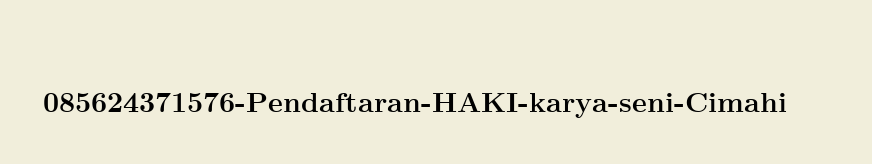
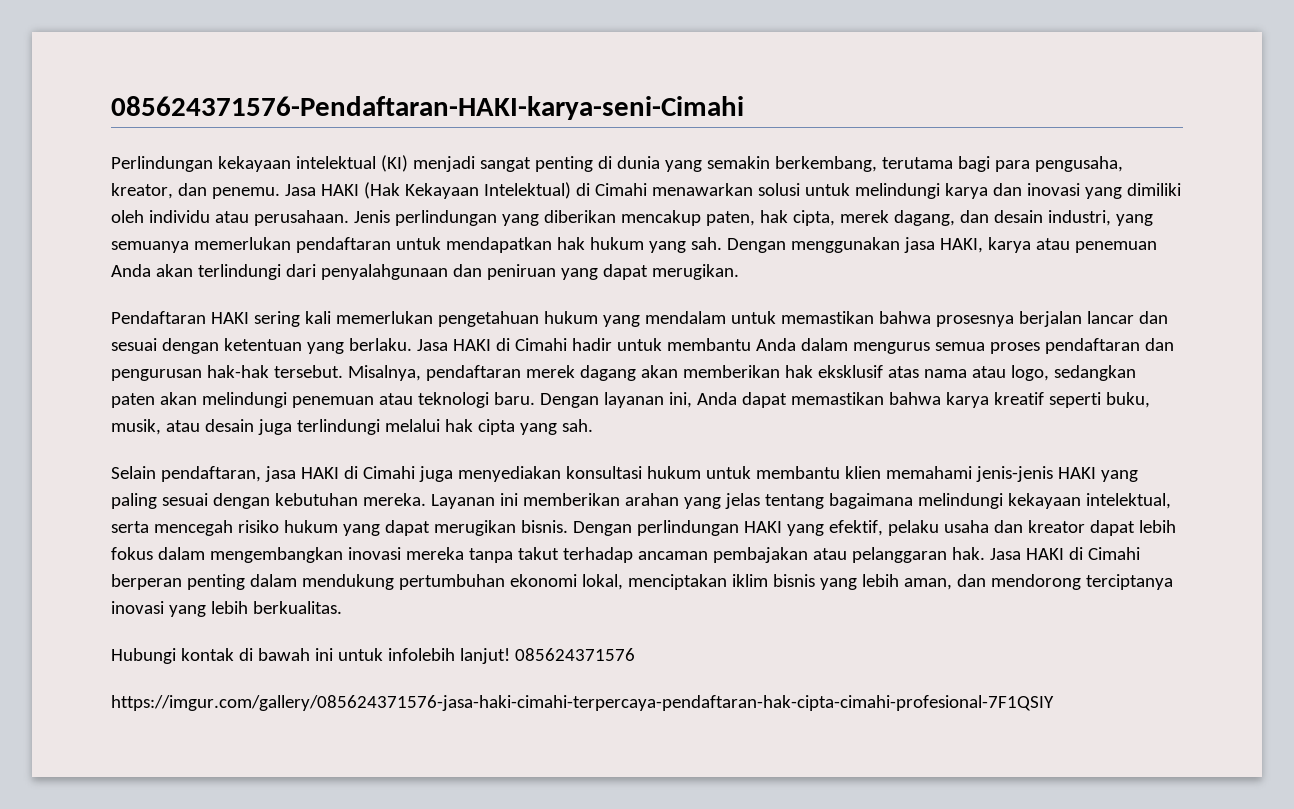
(787, 105) none -> [111,155,1123,172] [111,182,1181,199] [111,210,1153,226] [111,237,1157,253] [111,264,739,280] [111,311,1168,327] [111,338,1174,354] [111,365,1136,381] [111,392,1150,408] [111,419,593,435] [111,466,1138,482] [111,493,1171,509] [111,520,1176,536] [111,547,1140,563] [111,574,1173,590] [111,601,342,617] [111,648,635,664] [111,695,1054,711] // Perlindungan kekayaan intelektual (KI) menjadi sangat penting di dunia yang semakin berkembang, terutama bagi para pengusaha, kreator, dan penemu. Jasa HAKI (Hak Kekayaan Intelektual) di Cimahi menawarkan solusi untuk melindungi karya dan inovasi yang dimiliki oleh individu atau perusahaan. Jenis perlindungan yang diberikan mencakup paten, hak cipta, merek dagang, dan desain industri, yang semuanya memerlukan pendaftaran untuk mendapatkan hak hukum yang sah. Dengan menggunakan jasa HAKI, karya atau penemuan Anda akan terlindungi dari penyalahgunaan dan peniruan yang dapat merugikan. // Pendaftaran HAKI sering kali memerlukan pengetahuan hukum yang mendalam untuk memastikan bahwa prosesnya berjalan lancar dan sesuai dengan ketentuan yang berlaku. Jasa HAKI di Cimahi hadir untuk membantu Anda dalam mengurus semua proses pendaftaran dan pengurusan hak-hak tersebut. Misalnya, pendaftaran merek dagang akan memberikan hak eksklusif atas nama atau logo, sedangkan paten akan melindungi penemuan atau teknologi baru. Dengan layanan ini, Anda dapat memastikan bahwa karya kreatif seperti buku, musik, atau desain juga terlindungi melalui hak cipta yang sah. // Selain pendaftaran, jasa HAKI di Cimahi juga menyediakan konsultasi hukum untuk membantu klien memahami jenis-jenis HAKI yang paling sesuai dengan kebutuhan mereka. Layanan ini memberikan arahan yang jelas tentang bagaimana melindungi kekayaan intelektual, serta mencegah risiko hukum yang dapat merugikan bisnis. Dengan perlindungan HAKI yang efektif, pelaku usaha dan kreator dapat lebih fokus dalam mengembangkan inovasi mereka tanpa takut terhadap ancaman pembajakan atau pelanggaran hak. Jasa HAKI di Cimahi berperan penting dalam mendukung pertumbuhan ekonomi lokal, menciptakan iklim bisnis yang lebih aman, dan mendorong terciptanya inovasi yang lebih berkualitas. // Hubungi kontak di bawah ini untuk infolebih lanjut! 085624371576 // https://imgur.com/gallery/085624371576-jasa-haki-cimahi-terpercaya-pendaftaran-hak-cipta-cimahi-profesional-7F1QSIY

